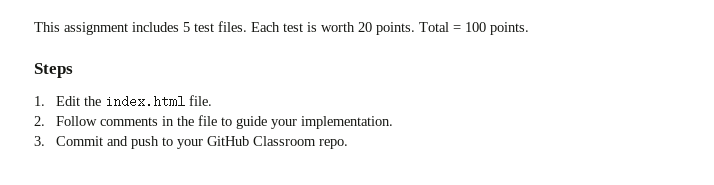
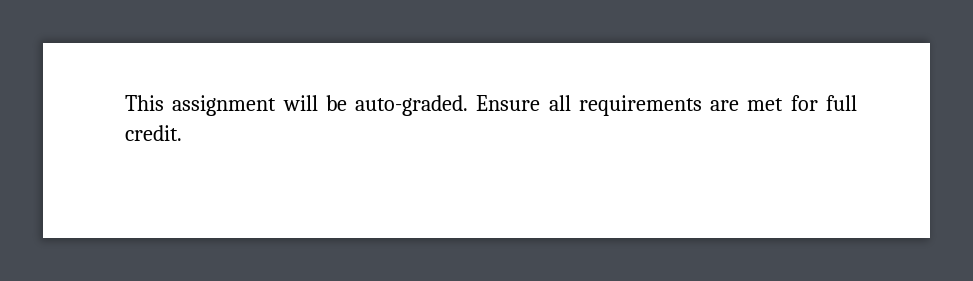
[132,21,529,35] [34,63,73,78] [34,95,213,108] [34,115,394,129] [34,136,349,149] includes 5 test files. Each test is worth 20 points. Total = 100 points. // Steps // 1. Edit the index.html file. // 2. Follow comments in the file to guide your implementation. // 3. Commit and push to your GitHub Classroom repo. -> [282,95,857,116] [125,125,182,141] will be auto-graded. Ensure all requirements are met for full credit.

